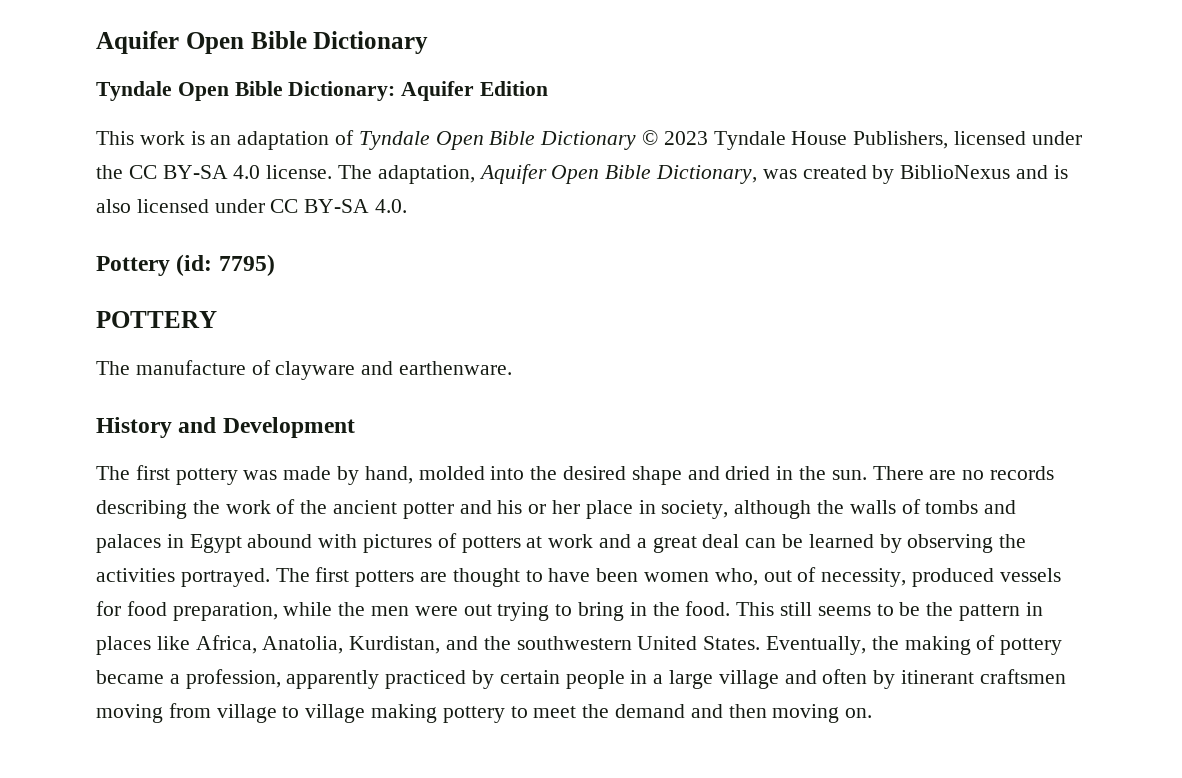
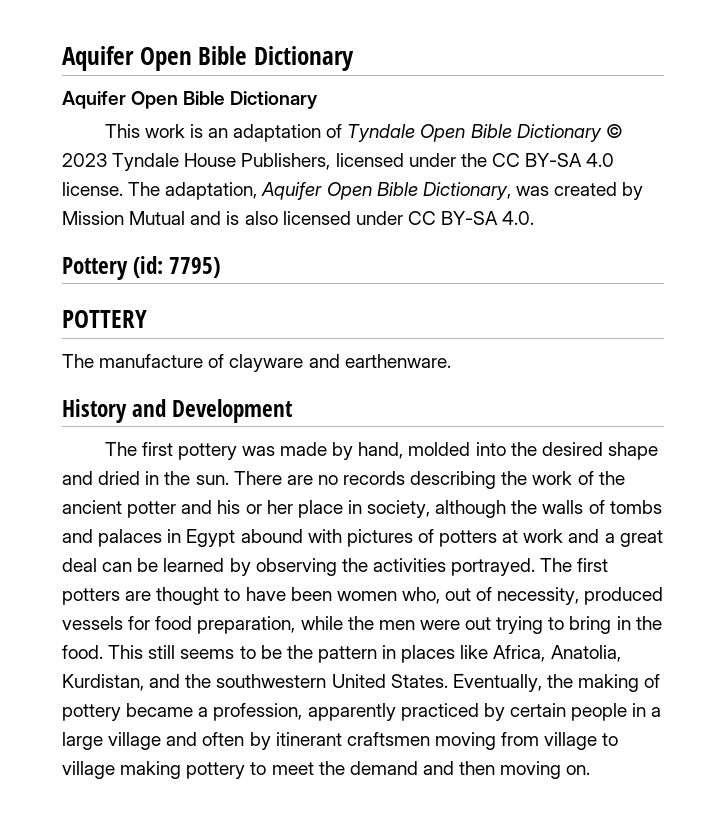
[96,31,429,54] [96,81,549,101] Aquifer Open Bible Dictionary // Tyndale Open Bible Dictionary: Aquifer Edition -> [62,46,354,71] [62,91,319,109] Aquifer Open Bible Dictionary // Aquifer Open Bible Dictionary
[900,165,1011,179] BiblioNexus -> [62,211,186,225] Mission Mutual

